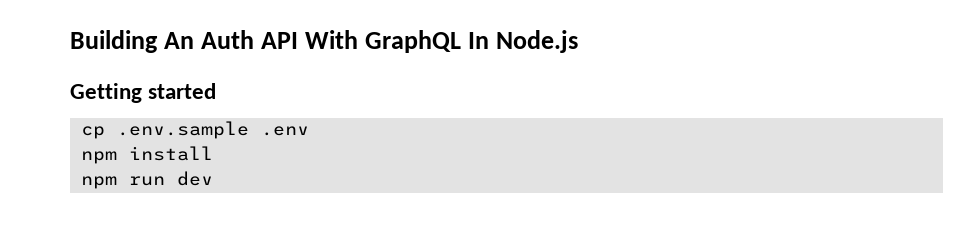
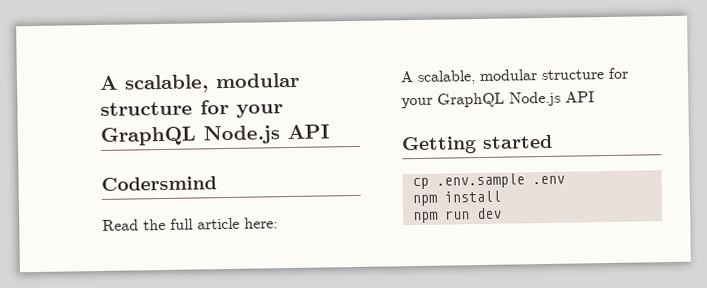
[70,30,579,53] Building An Auth API With GraphQL In Node.js -> [99,72,300,94] [100,99,283,118] [100,124,330,146] [101,176,217,191] [102,217,278,231] [400,67,629,85] [401,91,595,109] A scalable, modular structure for your GraphQL Node.js API // Codersmind // Read the full article here: // A scalable, modular structure for your GraphQL Node.js API

